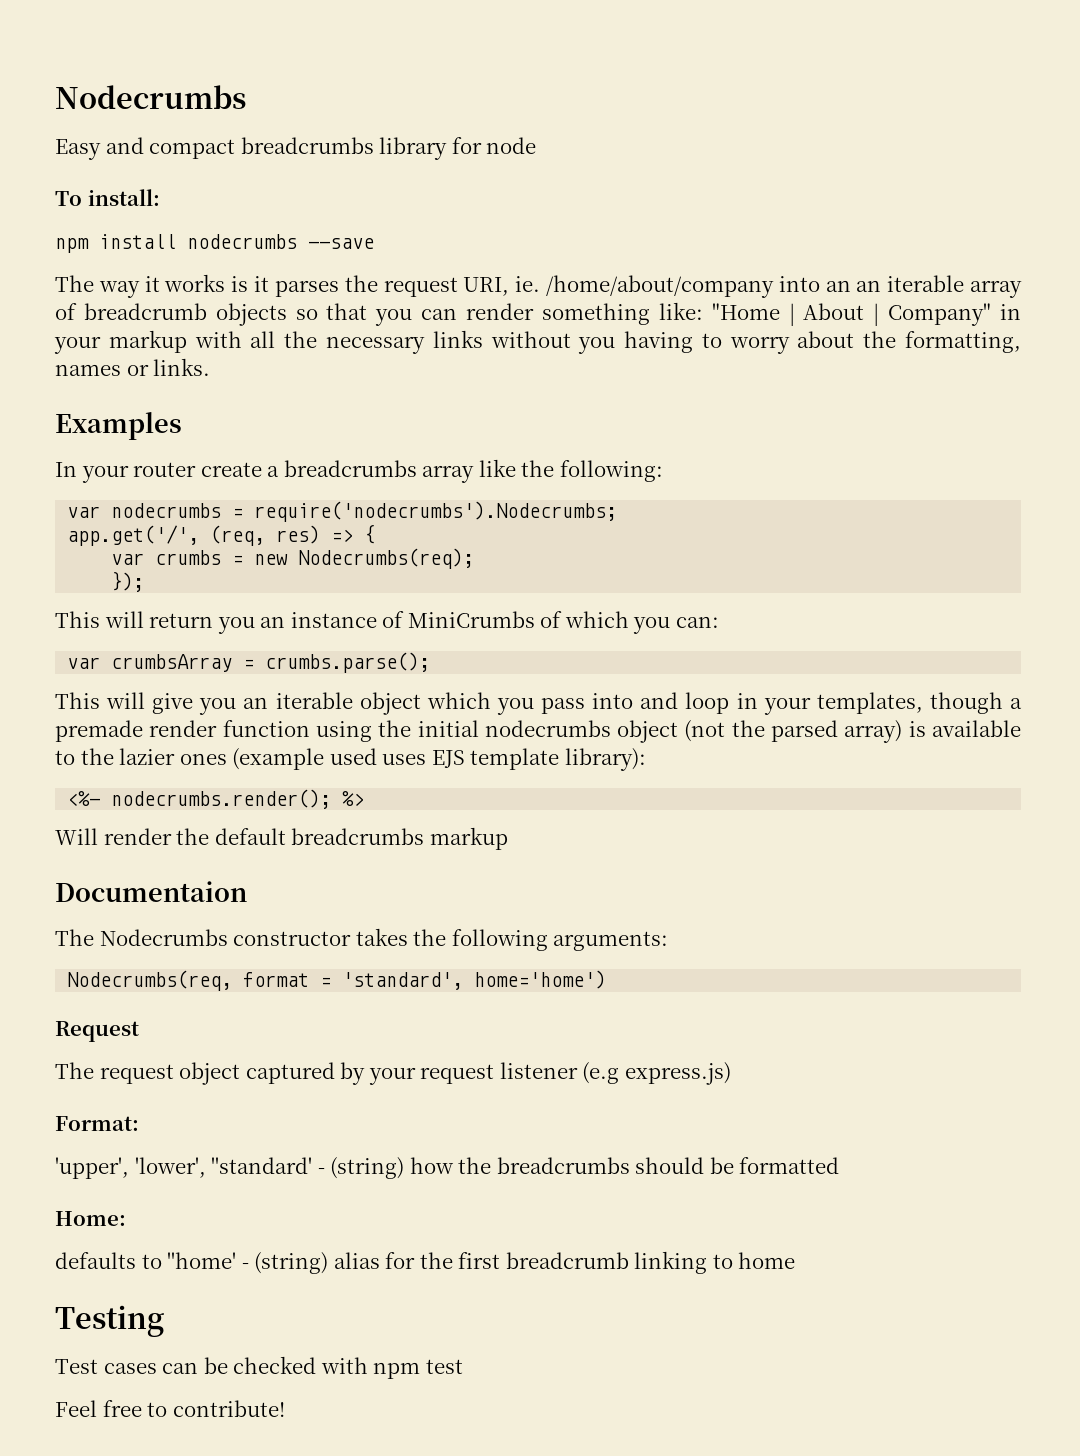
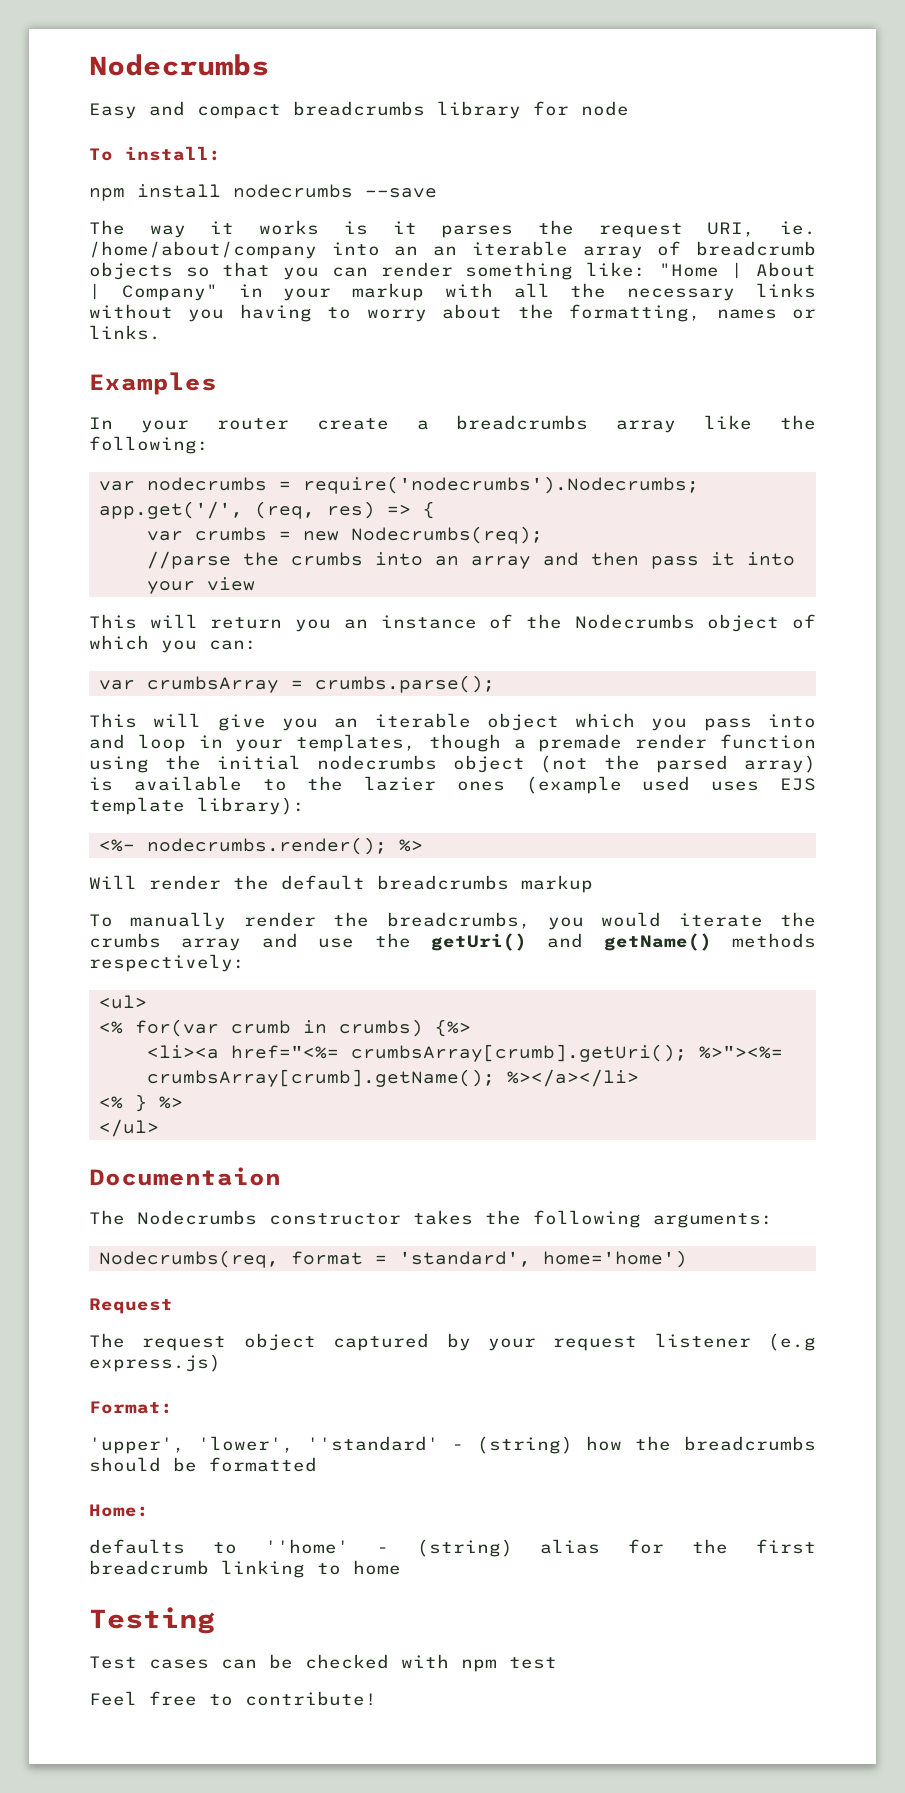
[111,571,145,592] }); -> [146,551,795,569] [146,577,255,594] //parse the crumbs into an array and then pass it into your view
[407,611,535,628] MiniCrumbs -> [525,614,780,632] the Nodecrumbs object
(508, 838) none -> [89,912,816,930] [89,933,816,951] [89,954,245,972] [98,995,147,1009] [98,1019,471,1037] [146,1044,783,1062] [146,1069,639,1087] [98,1094,183,1112] [98,1119,159,1137] // To manually render the breadcrumbs, you would iterate the crumbs array and use the getUri() and getName() methods respectively: // <ul> // <% for(var crumb in crumbs) {%> // <li><a href="<%= crumbsArray[crumb].getUri(); %>"><%= crumbsArray[crumb].getName(); %></a></li> // <% } %> // </ul>

